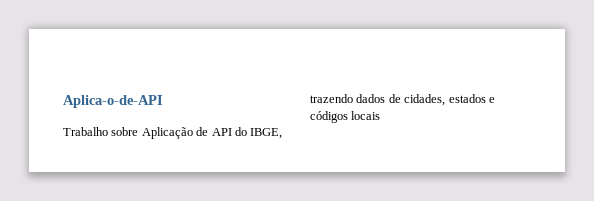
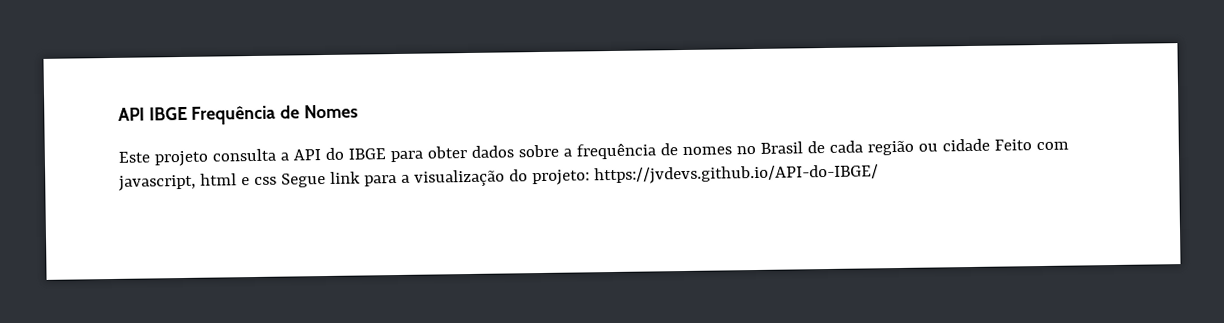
[63,95,163,108] [63,127,283,139] [310,94,495,106] [310,111,381,123] Aplica-o-de-API // Trabalho sobre Aplicação de API do IBGE, trazendo dados de cidades, estados e códigos locais -> [118,104,358,125] [118,138,1069,167] [118,164,879,191] API IBGE Frequência de Nomes // Este projeto consulta a API do IBGE para obter dados sobre a frequência de nomes no Brasil de cada região ou cidade Feito com javascript, html e css Segue link para a visualização do projeto: https://jvdevs.github.io/API-do-IBGE/

